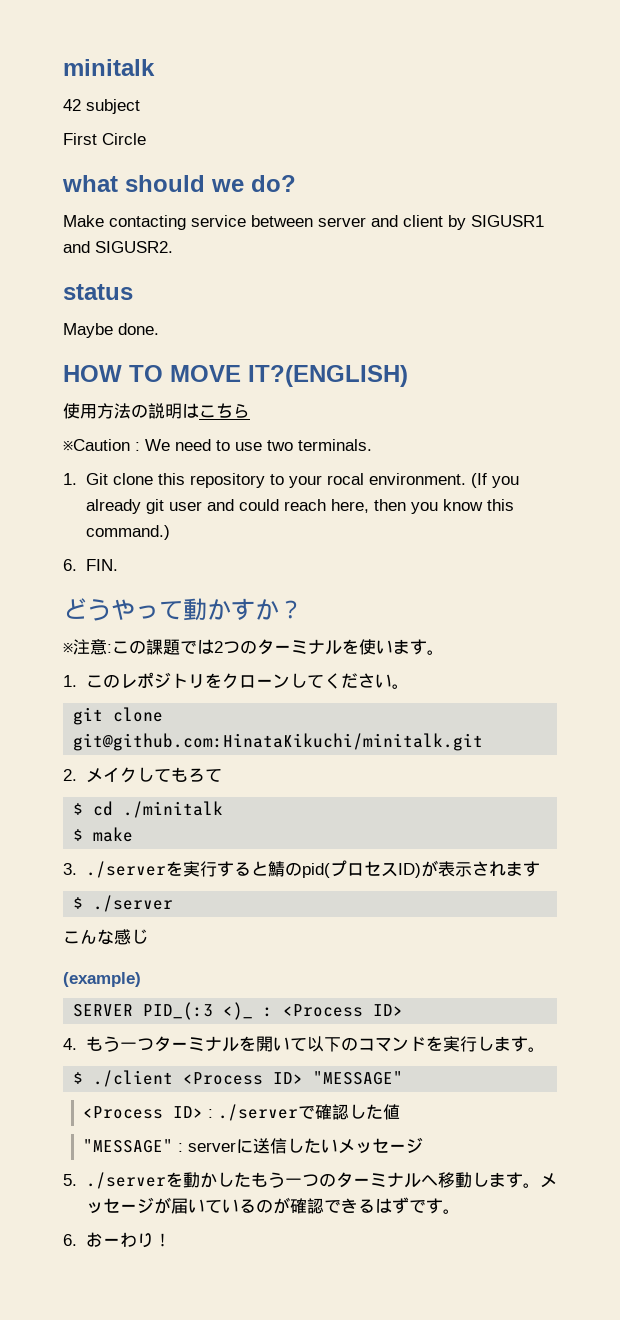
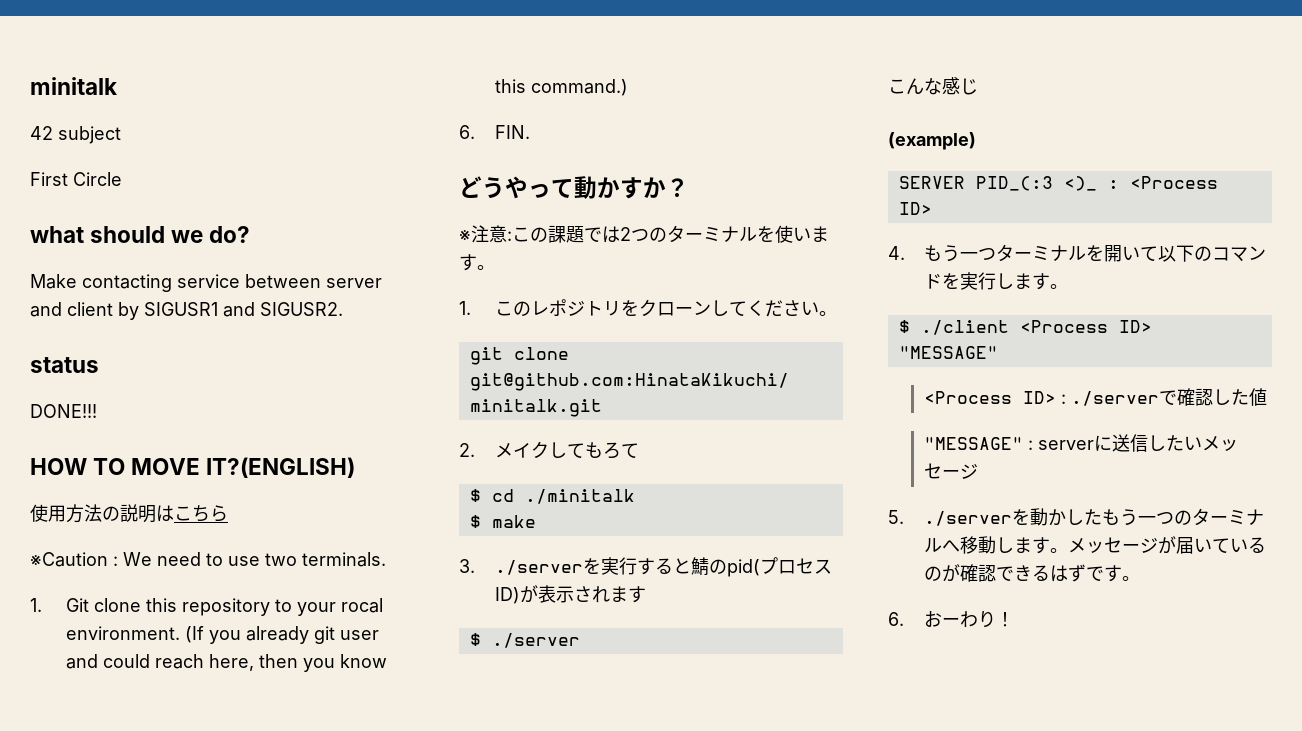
[63,323,159,338] Maybe done. -> [30,404,97,418] DONE!!!

